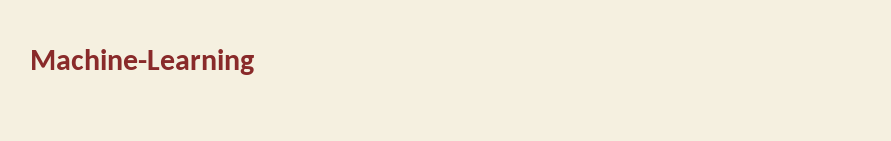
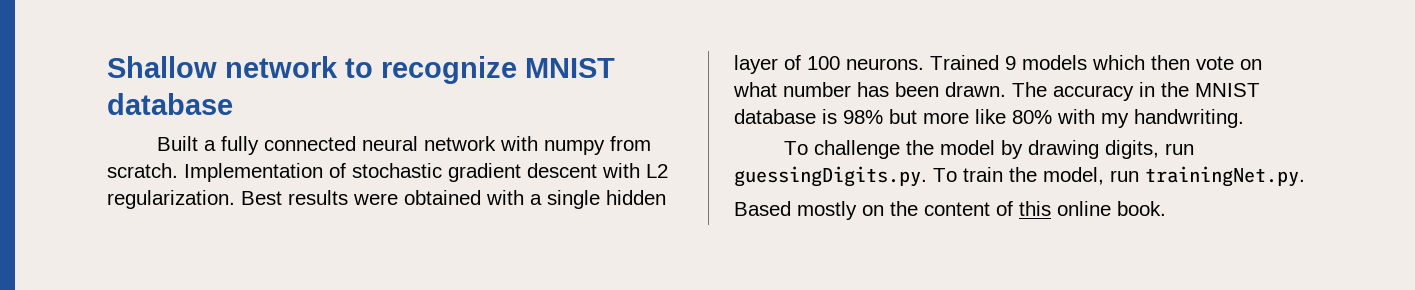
[30,49,254,75] Machine-Learning -> [107,56,615,84] [107,93,233,115] [156,136,651,155] [107,163,668,182] [107,190,666,209] [734,55,1262,74] [733,82,1260,101] [734,109,1244,128] [783,140,1194,159] [734,166,1305,187] [734,201,1166,220] Shallow network to recognize MNIST database // Built a fully connected neural network with numpy from scratch. Implementation of stochastic gradient descent with L2 regularization. Best results were obtained with a single hidden layer of 100 neurons. Trained 9 models which then vote on what number has been drawn. The accuracy in the MNIST database is 98% but more like 80% with my handwriting. // To challenge the model by drawing digits, run guessingDigits.py. To train the model, run trainingNet.py. // Based mostly on the content of this online book.

